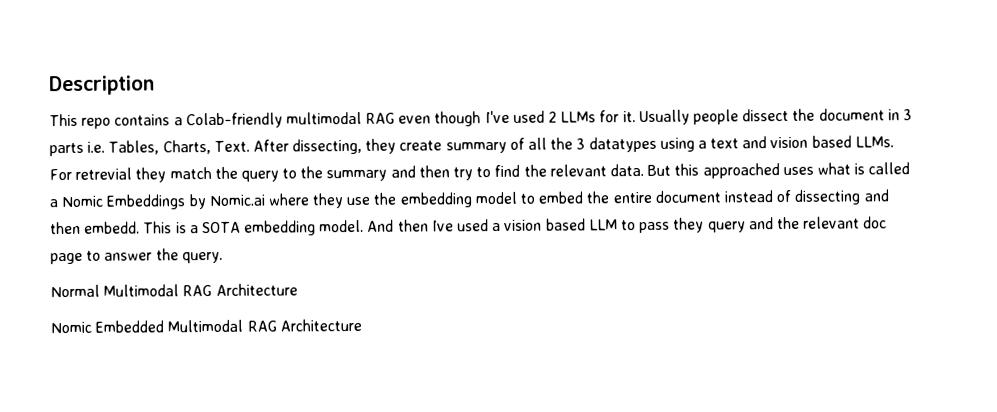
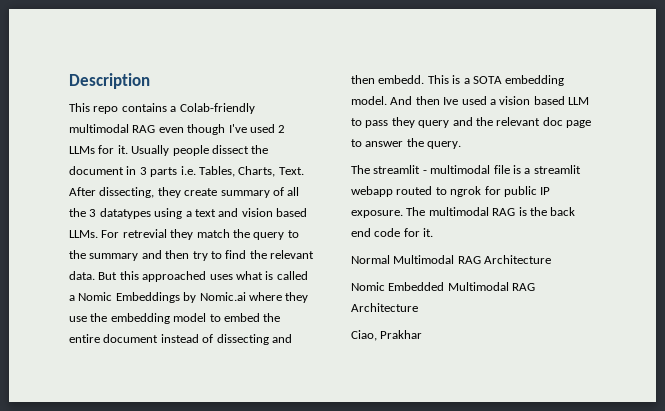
(223, 257) none -> [351,165,581,174] [351,186,551,197] [351,207,576,218] [351,228,434,237] // The streamlit - multimodal file is a streamlit webapp routed to ngrok for public IP exposure. The multimodal RAG is the back end code for it.
(362, 325) none -> [351,330,423,341] // Ciao, Prakhar

